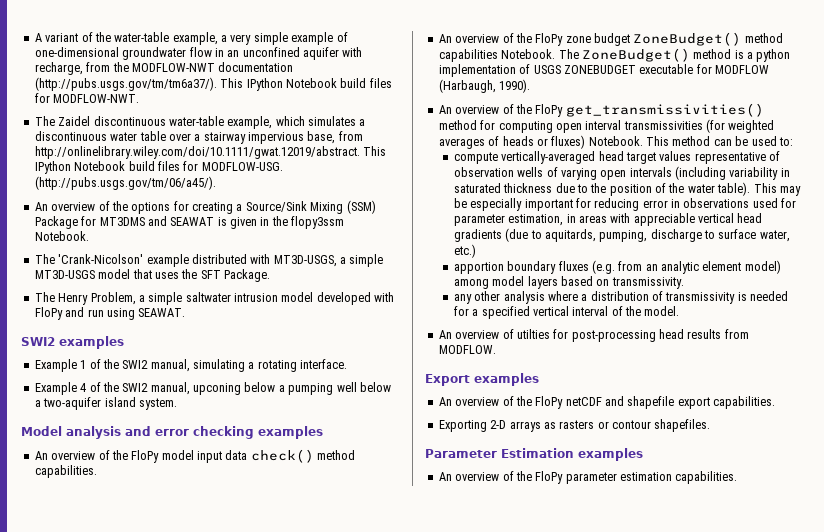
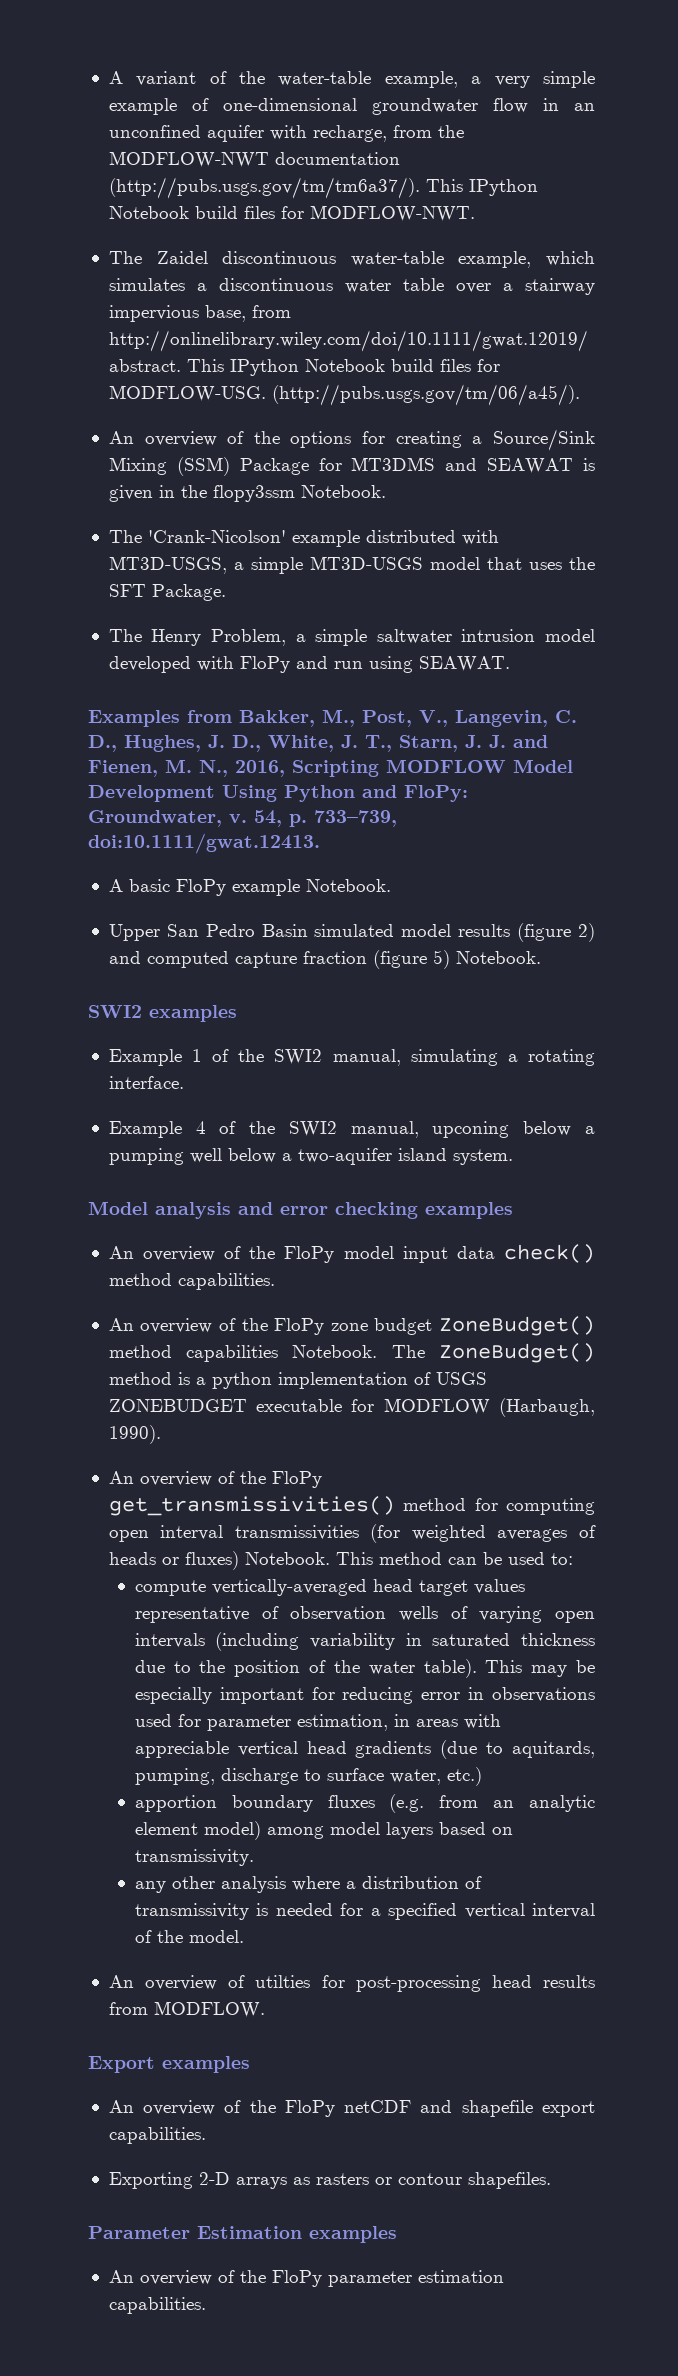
(186, 312) none -> [88,709,577,727] [88,735,548,752] [88,759,573,777] [88,785,468,802] [88,810,397,827] [88,833,320,854] [108,879,391,896] [108,923,595,942] [108,950,541,969] // Examples from Bakker, M., Post, V., Langevin, C. D., Hughes, J. D., White, J. T., Starn, J. J. and Fienen, M. N., 2016, Scripting MODFLOW Model Development Using Python and FloPy: Groundwater, v. 54, p. 733–739, doi:10.1111/gwat.12413. // A basic FloPy example Notebook. // Upper San Pedro Basin simulated model results (figure 2) and computed capture fraction (figure 5) Notebook.

